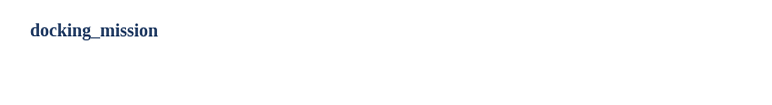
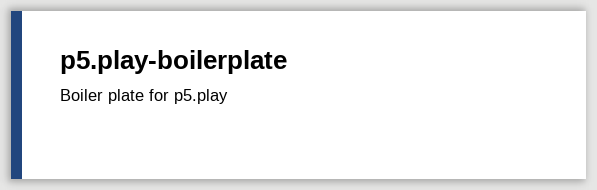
[30,23,159,41] docking_mission -> [60,50,287,74] [60,89,228,104] p5.play-boilerplate // Boiler plate for p5.play

